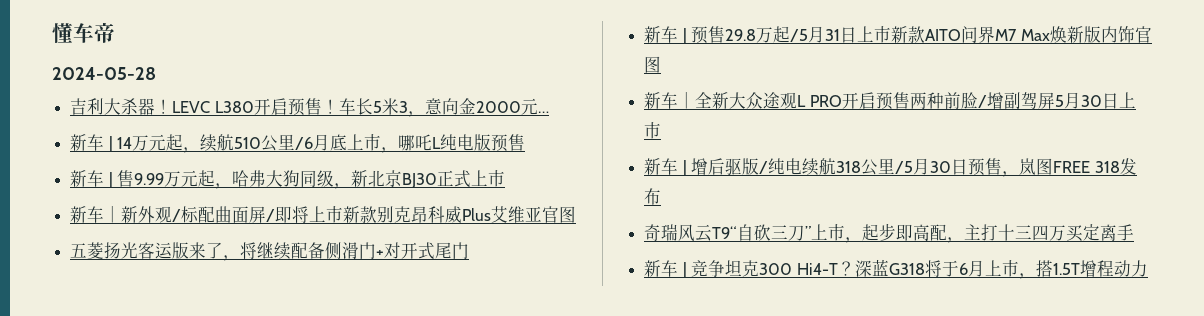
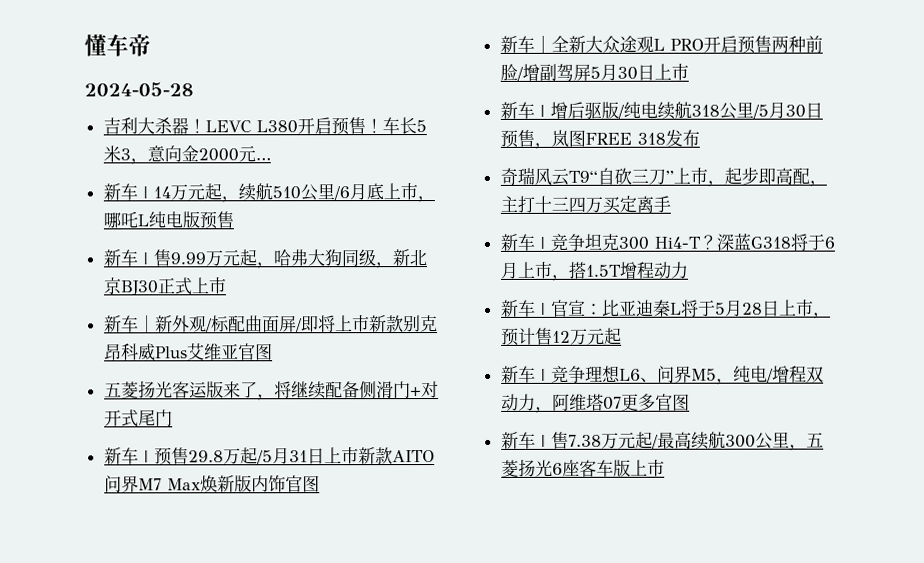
(1148, 268) none -> [500,299,831,319] [500,327,622,346] [500,365,824,385] [500,393,690,413] [500,431,824,451] [500,458,665,477] // 新车 | 官宣：比亚迪秦L将于5月28日上市，预计售12万元起 // 新车 | 竞争理想L6、问界M5，纯电/增程双动力，阿维塔07更多官图 // 新车 | 售7.38万元起/最高续航300公里，五菱扬光6座客车版上市

